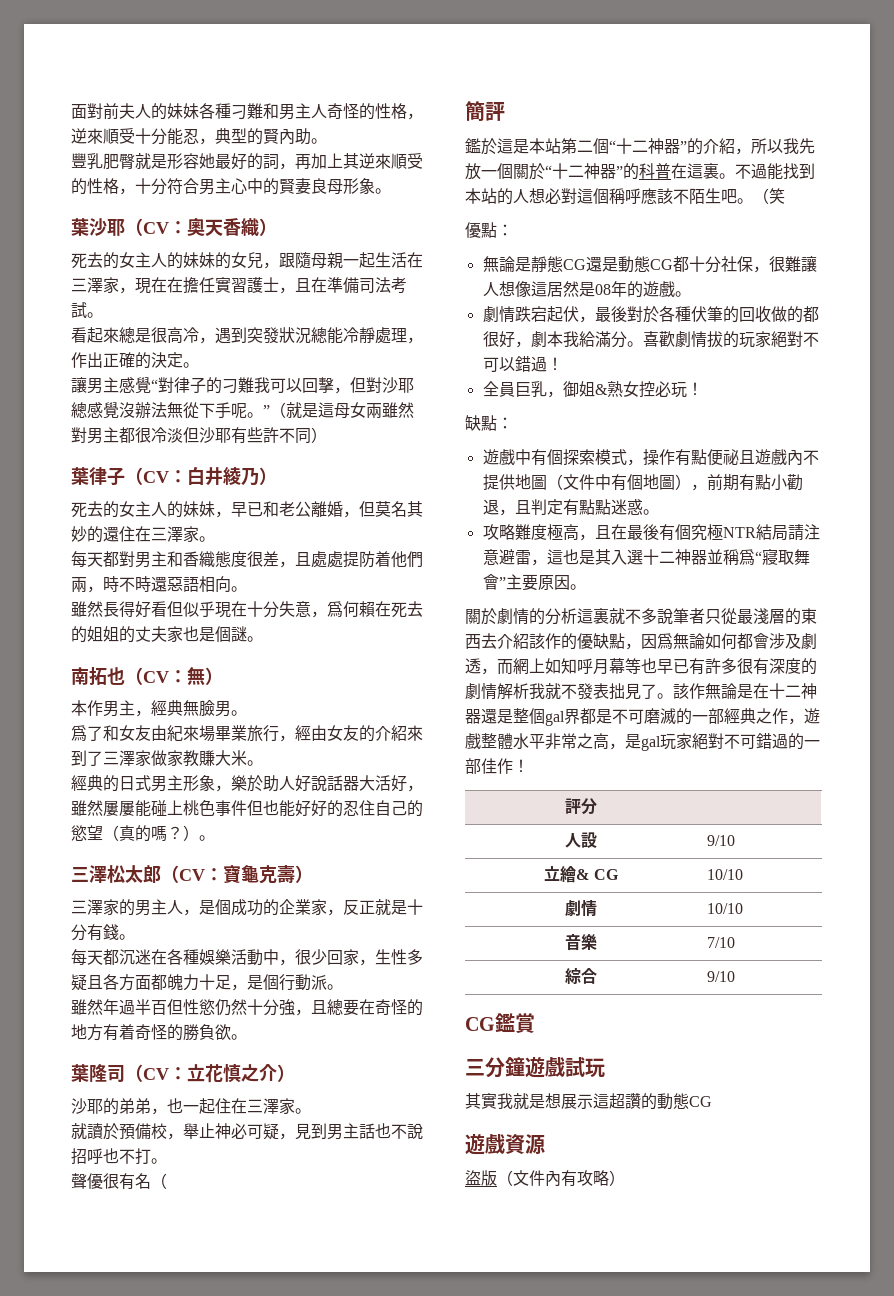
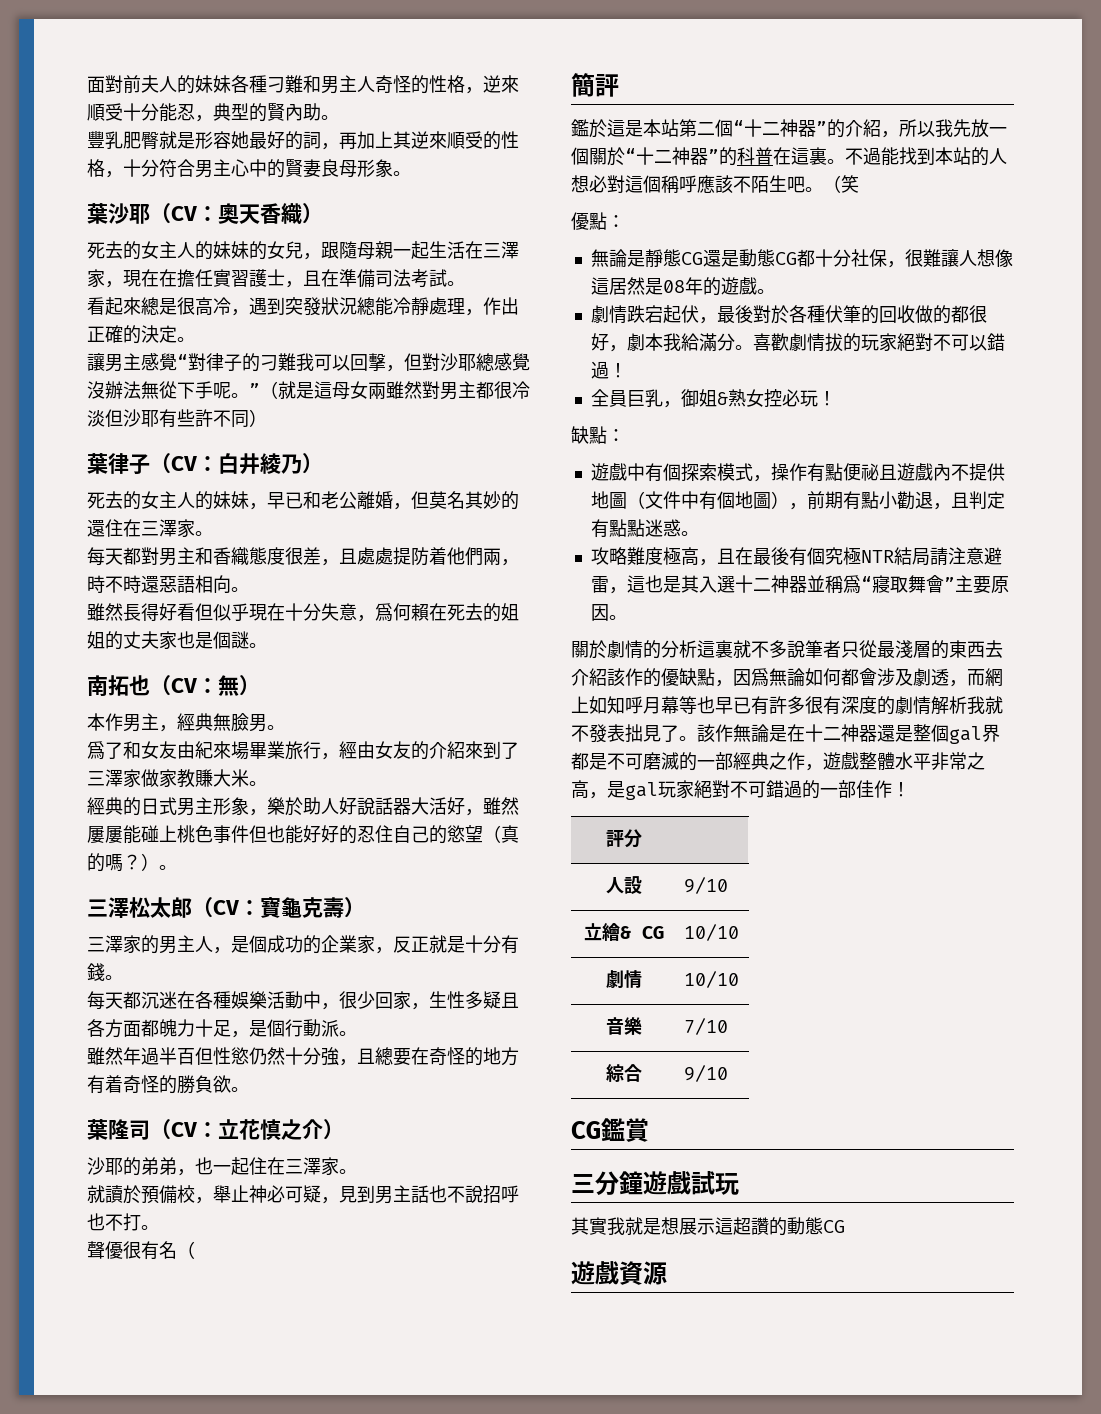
[465,1170,625,1187] // 盜版（文件內有攻略） -> (667, 1273) none

